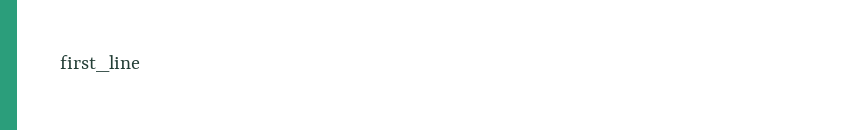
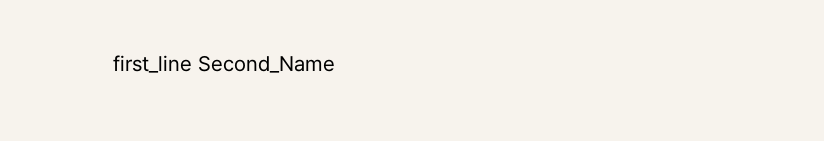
(140, 63) none -> [197,55,335,73] Second_Name

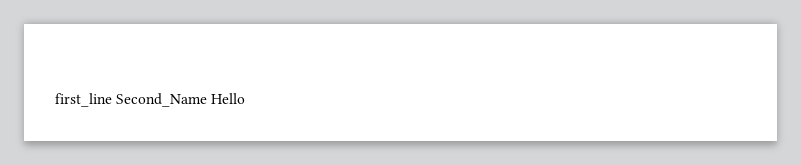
(335, 64) none -> [211,93,246,104] Hello

